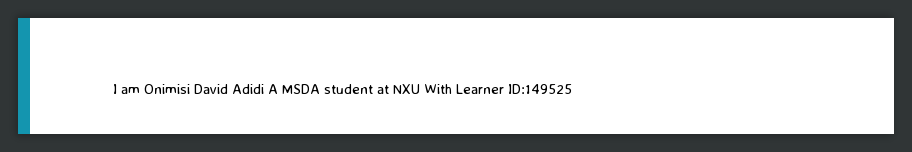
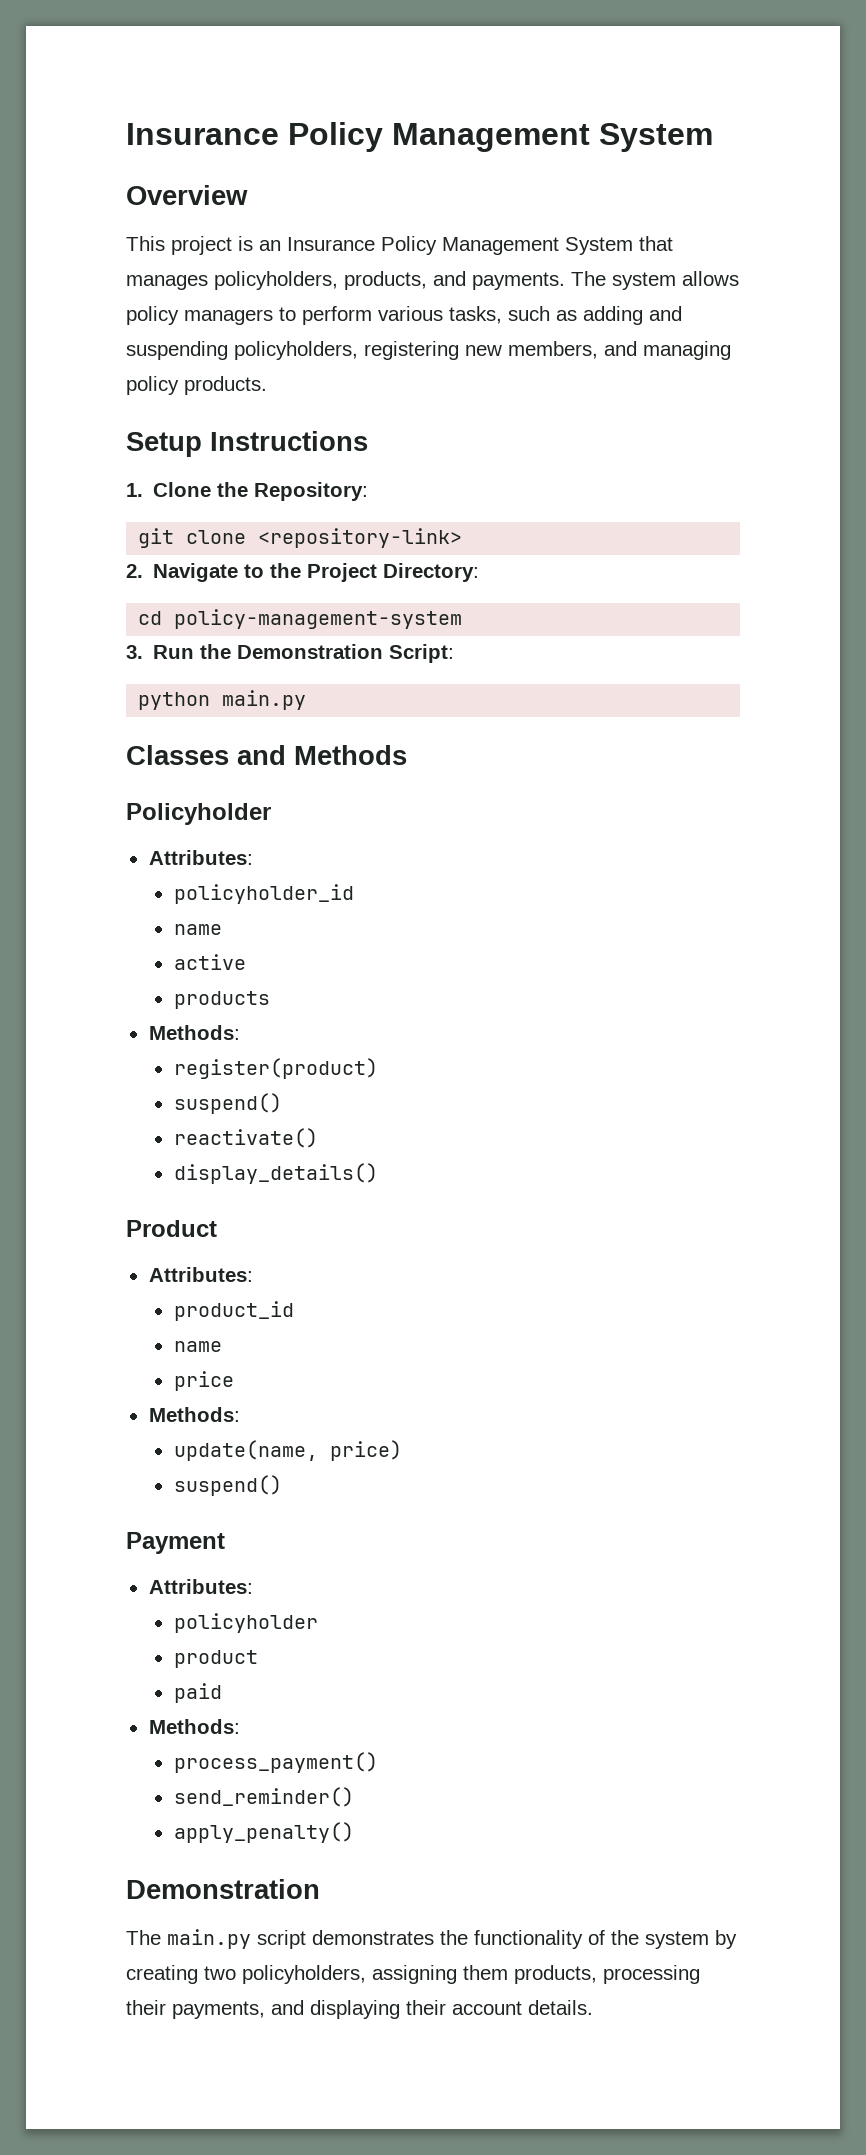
[113,84,573,94] I am Onimisi David Adidi A MSDA student at NXU With Learner ID:149525 -> [126,122,713,152] [126,185,248,205] [126,236,673,255] [126,271,739,290] [126,306,682,325] [126,341,731,360] [126,376,267,395] [126,431,368,457] [126,482,369,501] [138,528,463,548] [126,563,480,582] [138,609,463,629] [126,644,455,663] [138,690,307,710] [126,745,407,765] [126,803,271,825] [148,850,253,865] [173,884,354,904] [173,924,222,935] [173,954,246,970] [173,991,270,1009] [148,1025,240,1040] [173,1058,378,1079] [173,1093,282,1114] [173,1128,318,1148] [173,1163,378,1184] [126,1220,217,1237] [148,1267,253,1282] [173,1301,294,1321] [173,1341,222,1352] [173,1371,234,1391] [148,1407,240,1422] [173,1440,402,1461] [173,1475,282,1496] [126,1532,225,1554] [148,1579,253,1594] [173,1613,318,1633] [173,1650,258,1668] [173,1683,222,1703] [148,1719,240,1734] [173,1752,378,1773] [173,1787,354,1807] [173,1822,354,1843] [126,1879,320,1899] [126,1929,737,1949] [126,1965,700,1984] [126,2000,593,2019] Insurance Policy Management System // Overview // This project is an Insurance Policy Management System that manages policyholders, products, and payments. The system allows policy managers to perform various tasks, such as adding and suspending policyholders, registering new members, and managing policy products. // Setup Instructions // 1. Clone the Repository: // git clone <repository-link> // 2. Navigate to the Project Directory: // cd policy-management-system // 3. Run the Demonstration Script: // python main.py // Classes and Methods // Policyholder // Attributes: // policyholder_id // name // active // products // Methods: // register(product) // suspend() // reactivate() // display_details() // Product // Attributes: // product_id // name // price // Methods: // update(name, price) // suspend() // Payment // Attributes: // policyholder // product // paid // Methods: // process_payment() // send_reminder() // apply_penalty() // Demonstration // The main.py script demonstrates the functionality of the system by creating two policyholders, assigning them products, processing their payments, and displaying their account details.

